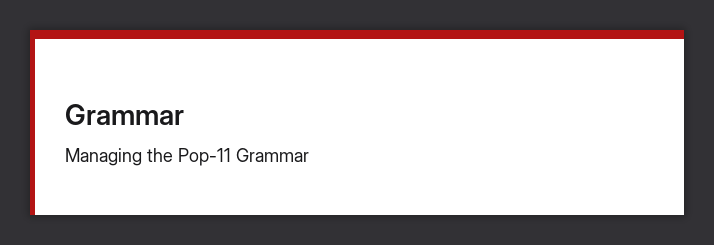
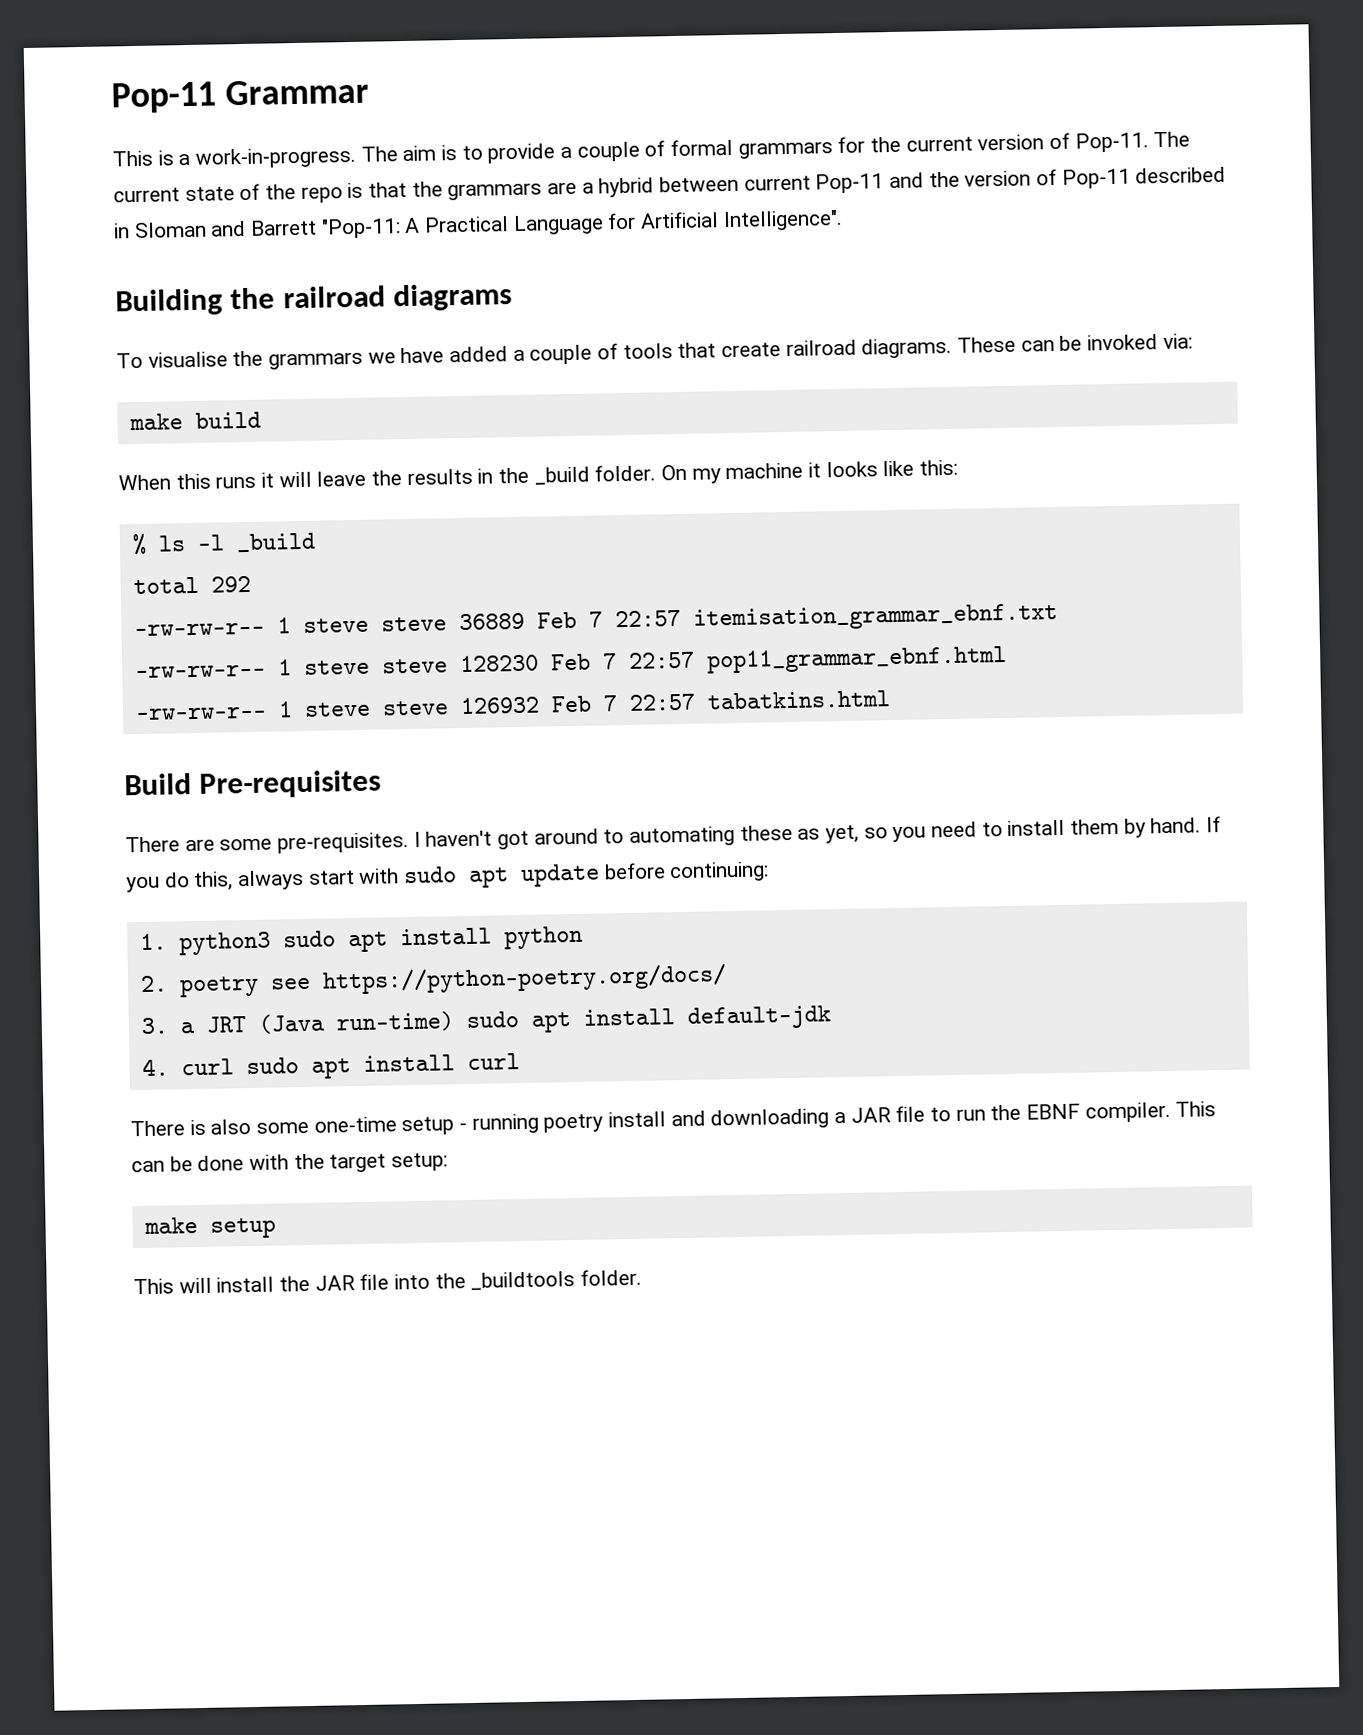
(65, 114) none -> [111,81,216,114] Pop-11
[65,148,309,166] Managing the Pop-11 Grammar -> [112,131,1191,169] [113,166,1227,203] [113,209,843,239] [115,283,513,317] [116,333,1193,370] [128,411,261,431] [118,459,959,491] [131,532,316,556] [132,575,251,595] [133,603,1058,637] [134,645,1007,679] [134,690,891,721] [124,769,382,799] [125,816,1222,854] [126,861,770,893] [139,925,583,956] [139,963,727,998] [140,1005,831,1035] [141,1053,520,1079] [130,1101,1217,1137] [131,1152,449,1173] [143,1217,276,1239] [133,1268,643,1295] This is a work-in-progress. The aim is to provide a couple of formal grammars for the current version of Pop-11. The current state of the repo is that the grammars are a hybrid between current Pop-11 and the version of Pop-11 described in Sloman and Barrett "Pop-11: A Practical Language for Artificial Intelligence". // Building the railroad diagrams // To visualise the grammars we have added a couple of tools that create railroad diagrams. These can be invoked via: // make build // When this runs it will leave the results in the _build folder. On my machine it looks like this: // % ls -l _build // total 292 // -rw-rw-r-- 1 steve steve 36889 Feb 7 22:57 itemisation_grammar_ebnf.txt // -rw-rw-r-- 1 steve steve 128230 Feb 7 22:57 pop11_grammar_ebnf.html // -rw-rw-r-- 1 steve steve 126932 Feb 7 22:57 tabatkins.html // Build Pre-requisites // There are some pre-requisites. I haven't got around to automating these as yet, so you need to install them by hand. If you do this, always start with sudo apt update before continuing: // 1. python3 sudo apt install python // 2. poetry see https://python-poetry.org/docs/ // 3. a JRT (Java run-time) sudo apt install default-jdk // 4. curl sudo apt install curl // There is also some one-time setup - running poetry install and downloading a JAR file to run the EBNF compiler. This can be done with the target setup: // make setup // This will install the JAR file into the _buildtools folder.

